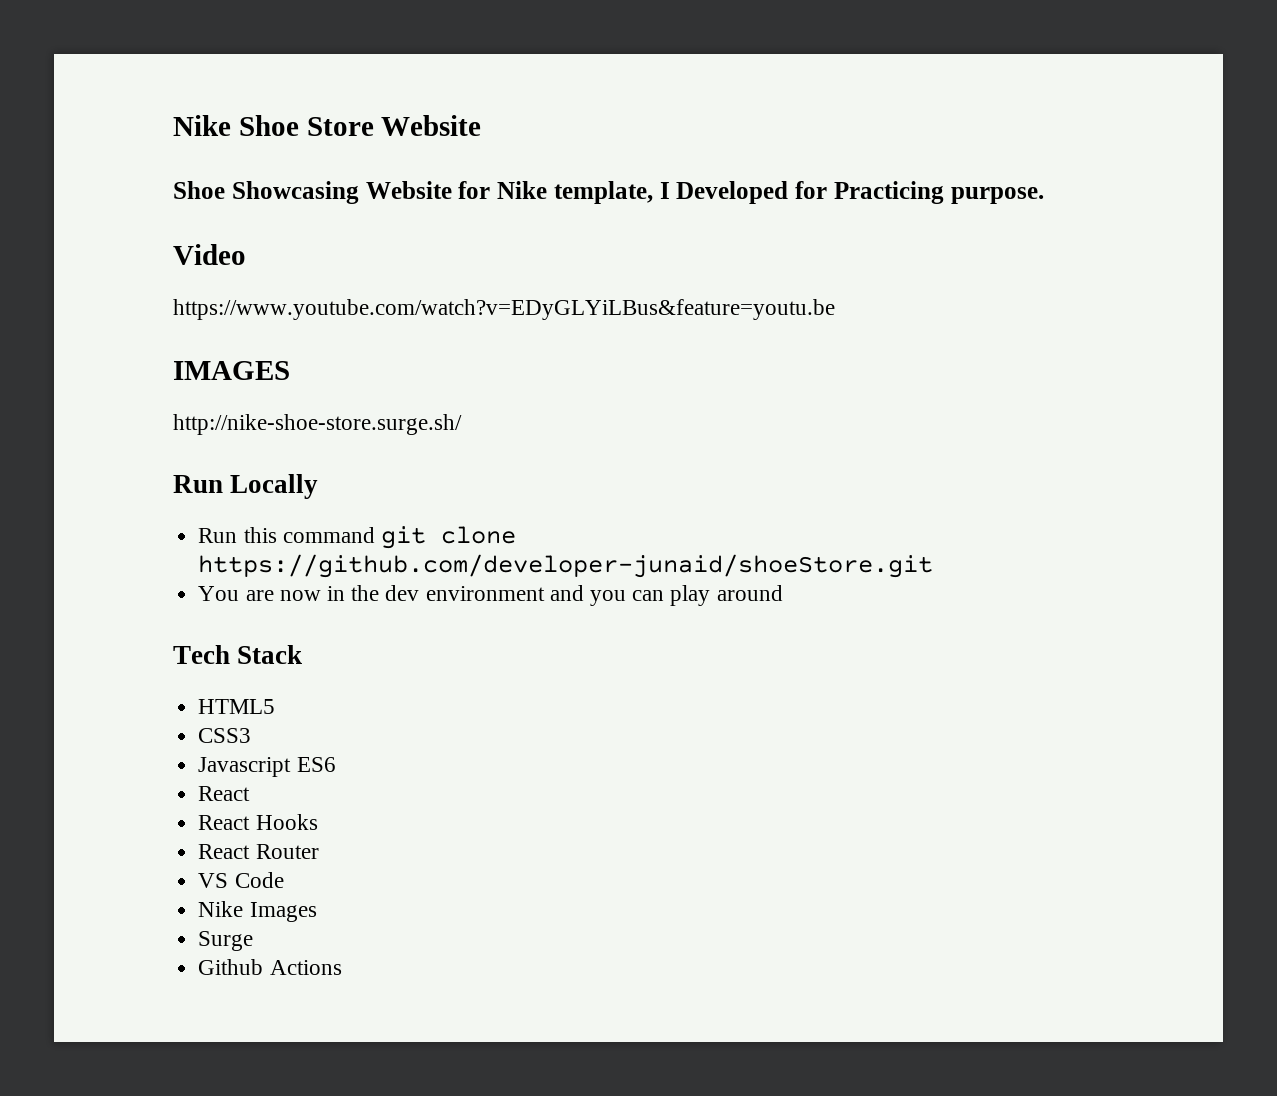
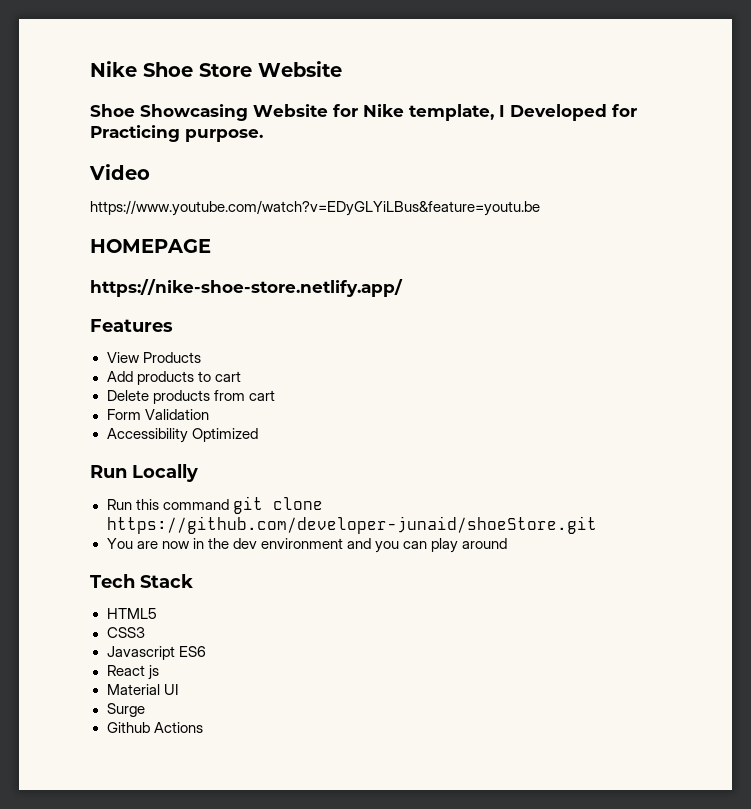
[173,361,290,380] [173,414,462,435] IMAGES // http://nike-shoe-store.surge.sh/ -> [90,239,211,253] [90,279,403,297] [90,319,173,332] [106,352,201,363] [106,371,241,385] [106,390,275,404] [106,409,209,420] [106,428,258,443] HOMEPAGE // https://nike-shoe-store.netlify.app/ // Features // View Products // Add products to cart // Delete products from cart // Form Validation // Accessibility Optimized
[198,814,318,830] [198,844,319,859] [198,872,284,888] [198,901,317,922] // React Hooks // React Router // VS Code // Nike Images -> [147,665,159,680] [106,684,178,695] js // Material UI

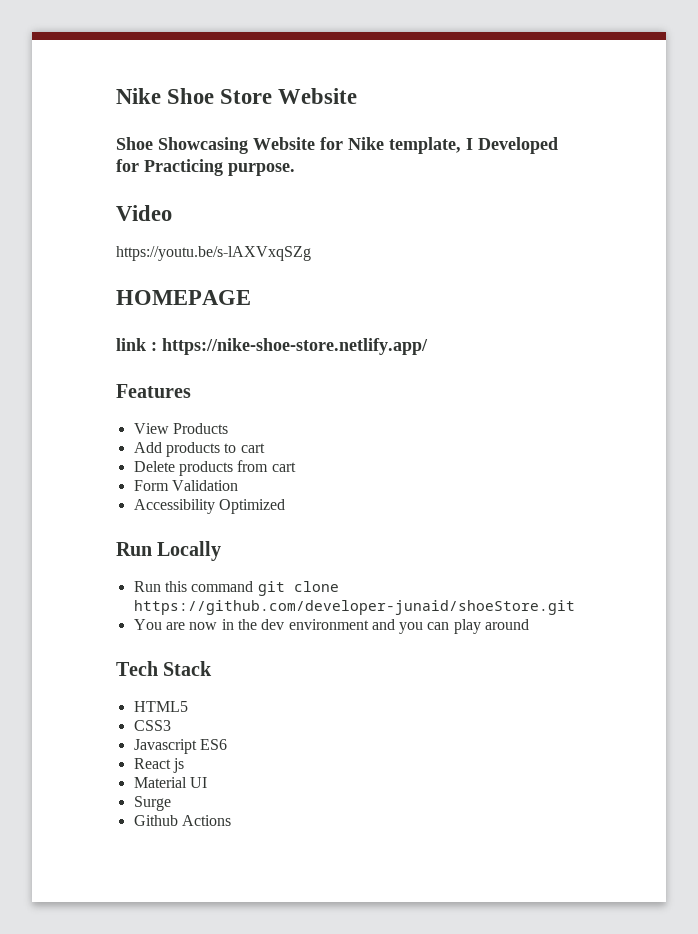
[90,200,540,216] https://www.youtube.com/watch?v=EDyGLYiLBus&feature=youtu.be -> [116,246,311,261] https://youtu.be/s-lAXVxqSZg
(211, 246) none -> [116,338,157,351] link :

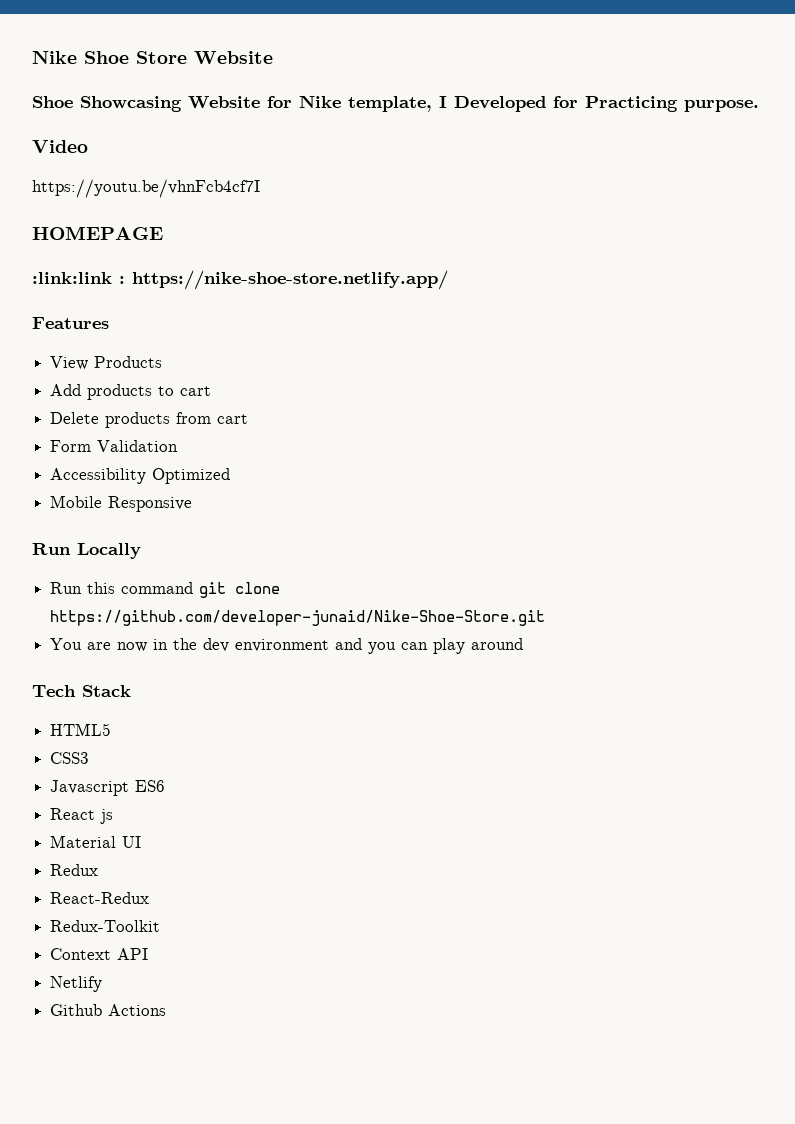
[116,246,311,261] https://youtu.be/s-lAXVxqSZg -> [32,179,260,198] https://youtu.be/vhnFcb4cf7I
[116,338,146,351] link -> [32,272,112,284] :link:link
(285, 506) none -> [50,495,193,512] // Mobile Responsive
[133,600,575,615] https://github.com/developer-junaid/shoeStore.git -> [50,610,546,626] https://github.com/developer-junaid/Nike-Shoe-Store.git
[133,796,171,811] Surge -> [50,864,99,876] [50,892,150,904] [50,920,161,932] [50,948,149,960] [50,976,103,992] Redux // React-Redux // Redux-Toolkit // Context API // Netlify

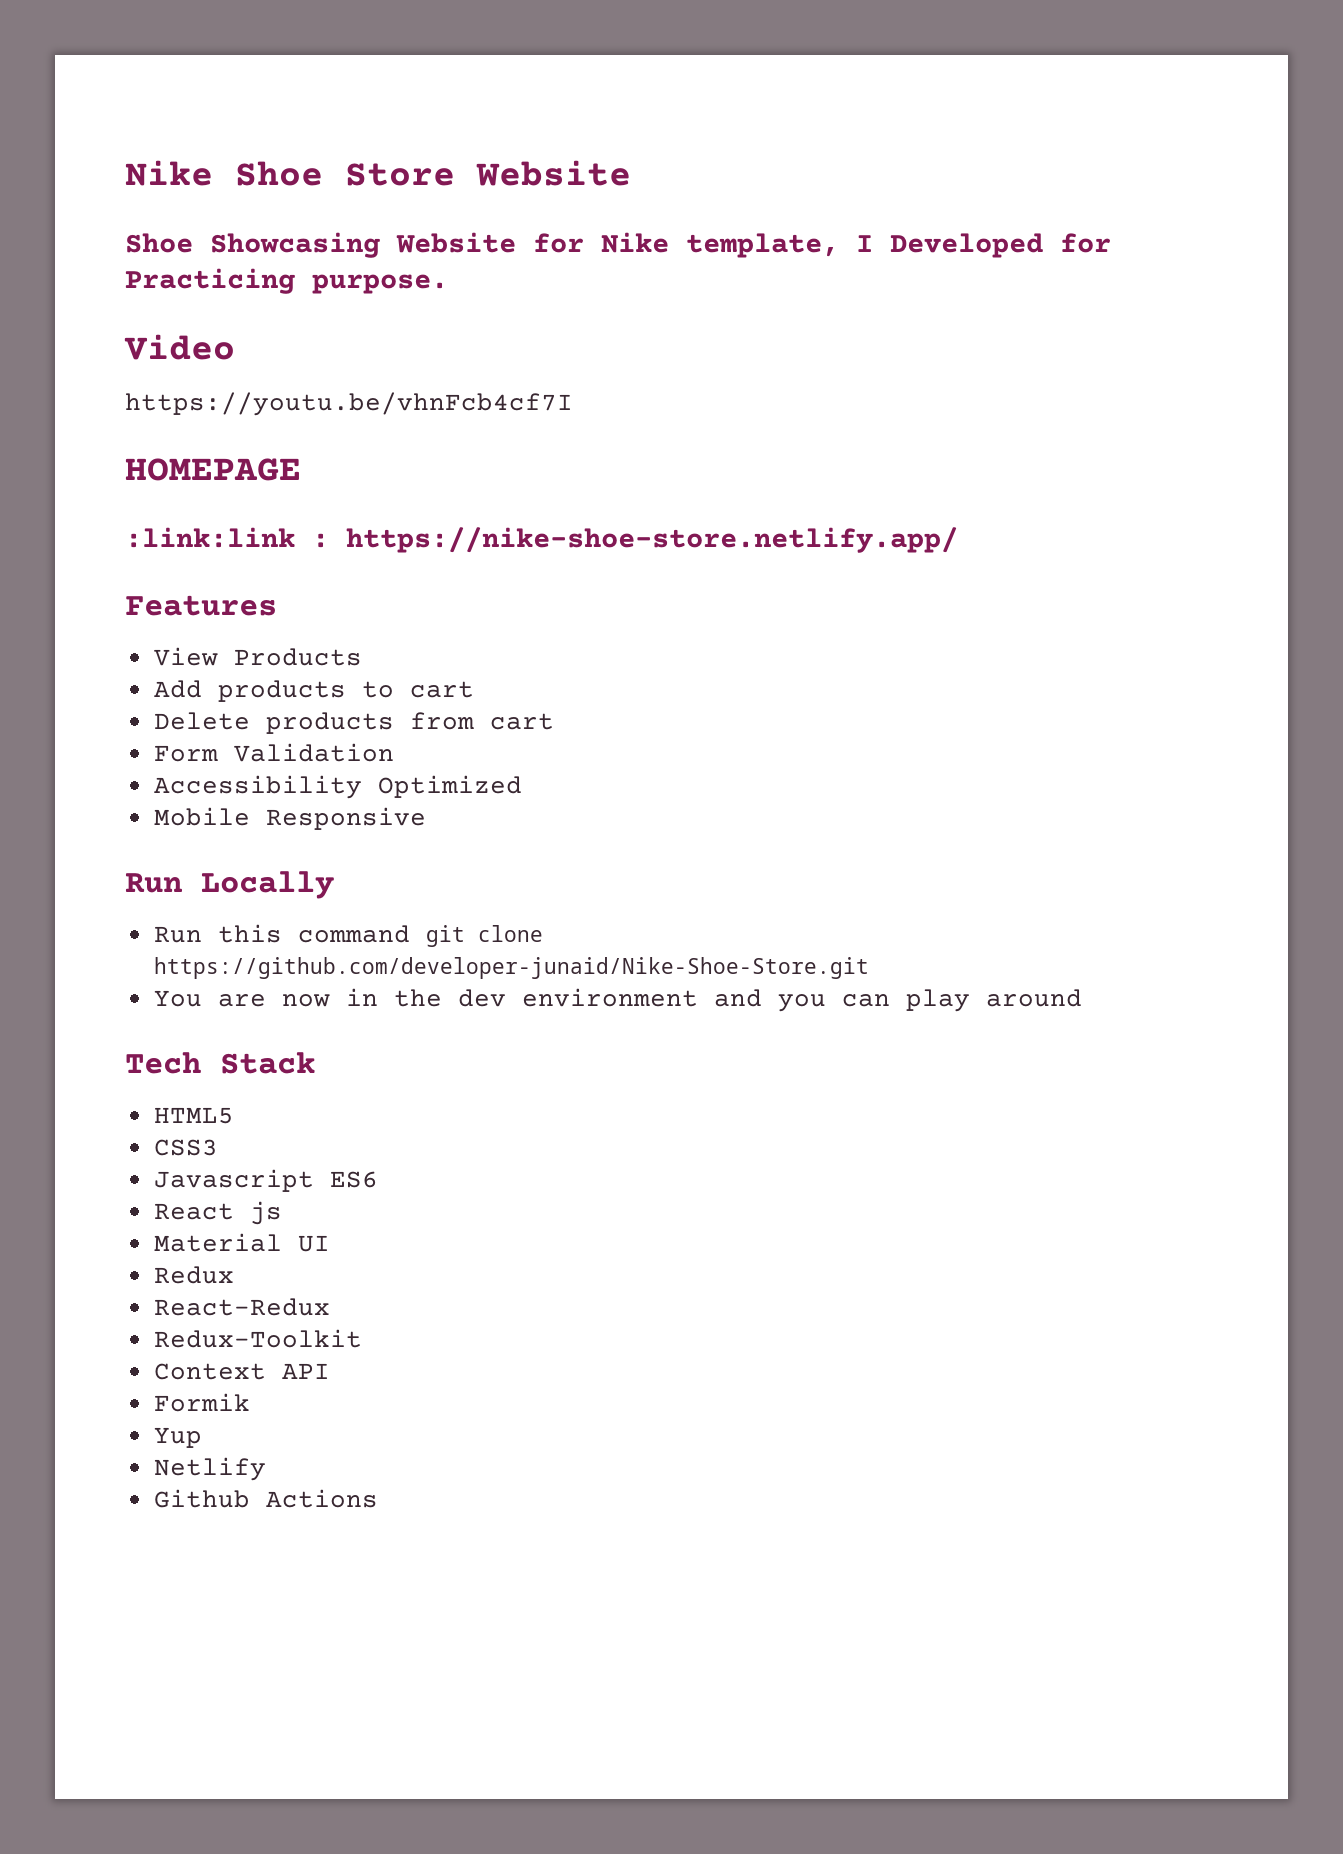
(149, 954) none -> [153,1393,250,1412] [153,1427,202,1448] // Formik // Yup

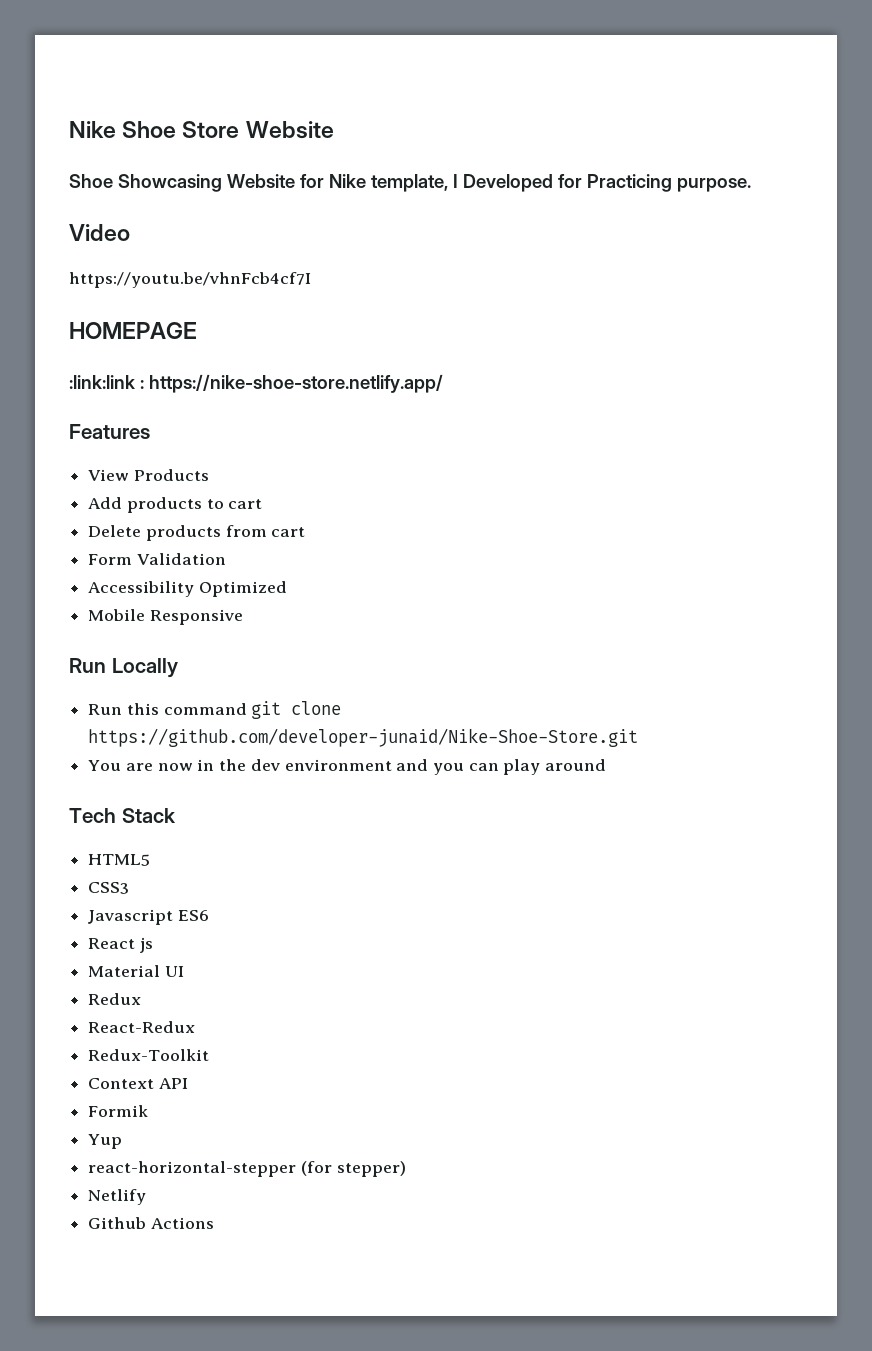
(202, 1437) none -> [88,1161,406,1177] // react-horizontal-stepper (for stepper)

